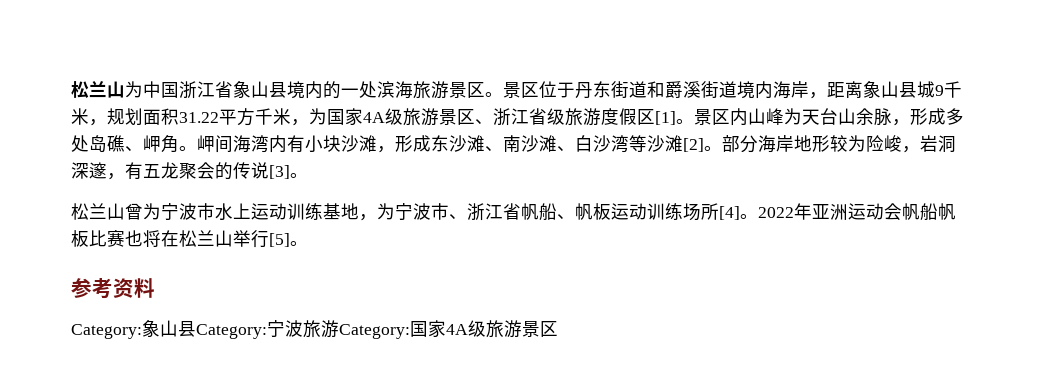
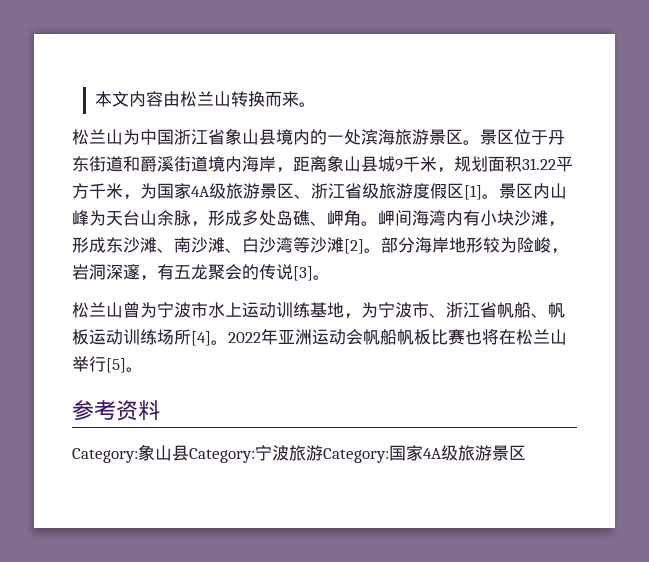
(71, 89) none -> [95,91,317,107] 本文内容由松兰山转换而来。 //

